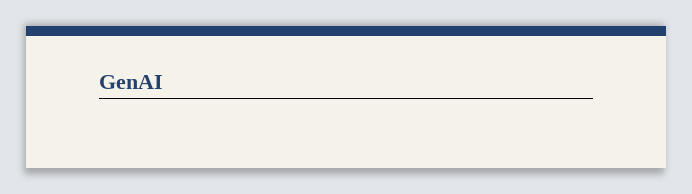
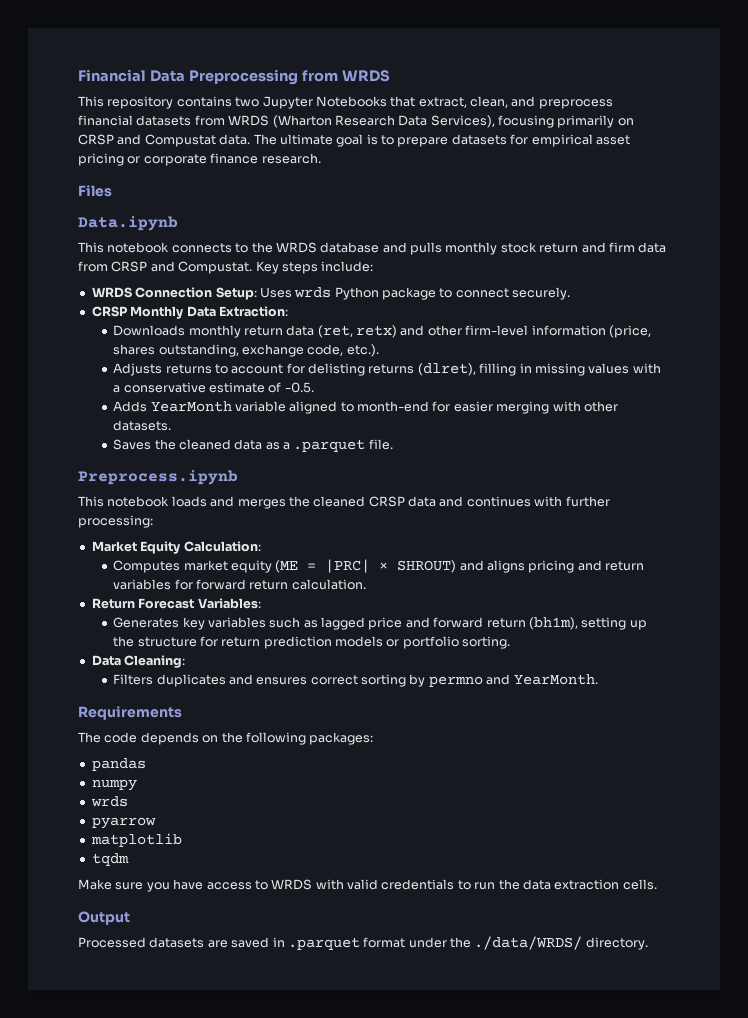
[99,75,163,89] GenAI -> [78,69,390,85] [78,96,613,109] [78,115,634,128] [78,134,630,147] [78,153,321,166] [78,185,112,197] [78,216,178,231] [78,242,667,255] [78,261,374,274] [91,287,571,300] [91,306,288,319] [113,325,651,338] [113,344,379,357] [113,363,661,376] [113,382,314,393] [113,401,618,414] [113,420,172,431] [113,439,393,452] [78,470,238,485] [78,496,610,509] [78,515,153,528] [91,541,261,554] [113,559,645,573] [113,579,366,590] [91,598,261,609] [113,617,647,630] [113,636,511,649] [91,655,186,668] [113,674,598,687] [78,706,182,720] [78,732,374,745] [91,758,146,771] [91,779,137,791] [90,796,128,807] [91,817,156,829] [90,833,182,847] [91,853,129,866] [78,879,657,892] [78,911,130,925] [78,936,648,950] Financial Data Preprocessing from WRDS // This repository contains two Jupyter Notebooks that extract, clean, and preprocess financial datasets from WRDS (Wharton Research Data Services), focusing primarily on CRSP and Compustat data. The ultimate goal is to prepare datasets for empirical asset pricing or corporate finance research. // Files // Data.ipynb // This notebook connects to the WRDS database and pulls monthly stock return and firm data from CRSP and Compustat. Key steps include: // WRDS Connection Setup: Uses wrds Python package to connect securely. // CRSP Monthly Data Extraction: // Downloads monthly return data (ret, retx) and other firm-level information (price, shares outstanding, exchange code, etc.). // Adjusts returns to account for delisting returns (dlret), filling in missing values with a conservative estimate of -0.5. // Adds YearMonth variable aligned to month-end for easier merging with other datasets. // Saves the cleaned data as a .parquet file. // Preprocess.ipynb // This notebook loads and merges the cleaned CRSP data and continues with further processing: // Market Equity Calculation: // Computes market equity (ME = |PRC| × SHROUT) and aligns pricing and return variables for forward return calculation. // Return Forecast Variables: // Generates key variables such as lagged price and forward return (bh1m), setting up the structure for return prediction models or portfolio sorting. // Data Cleaning: // Filters duplicates and ensures correct sorting by permno and YearMonth. // Requirements // The code depends on the following packages: // pandas // numpy // wrds // pyarrow // matplotlib // tqdm // Make sure you have access to WRDS with valid credentials to run the data extraction cells. // Output // Processed datasets are saved in .parquet format under the ./data/WRDS/ directory.

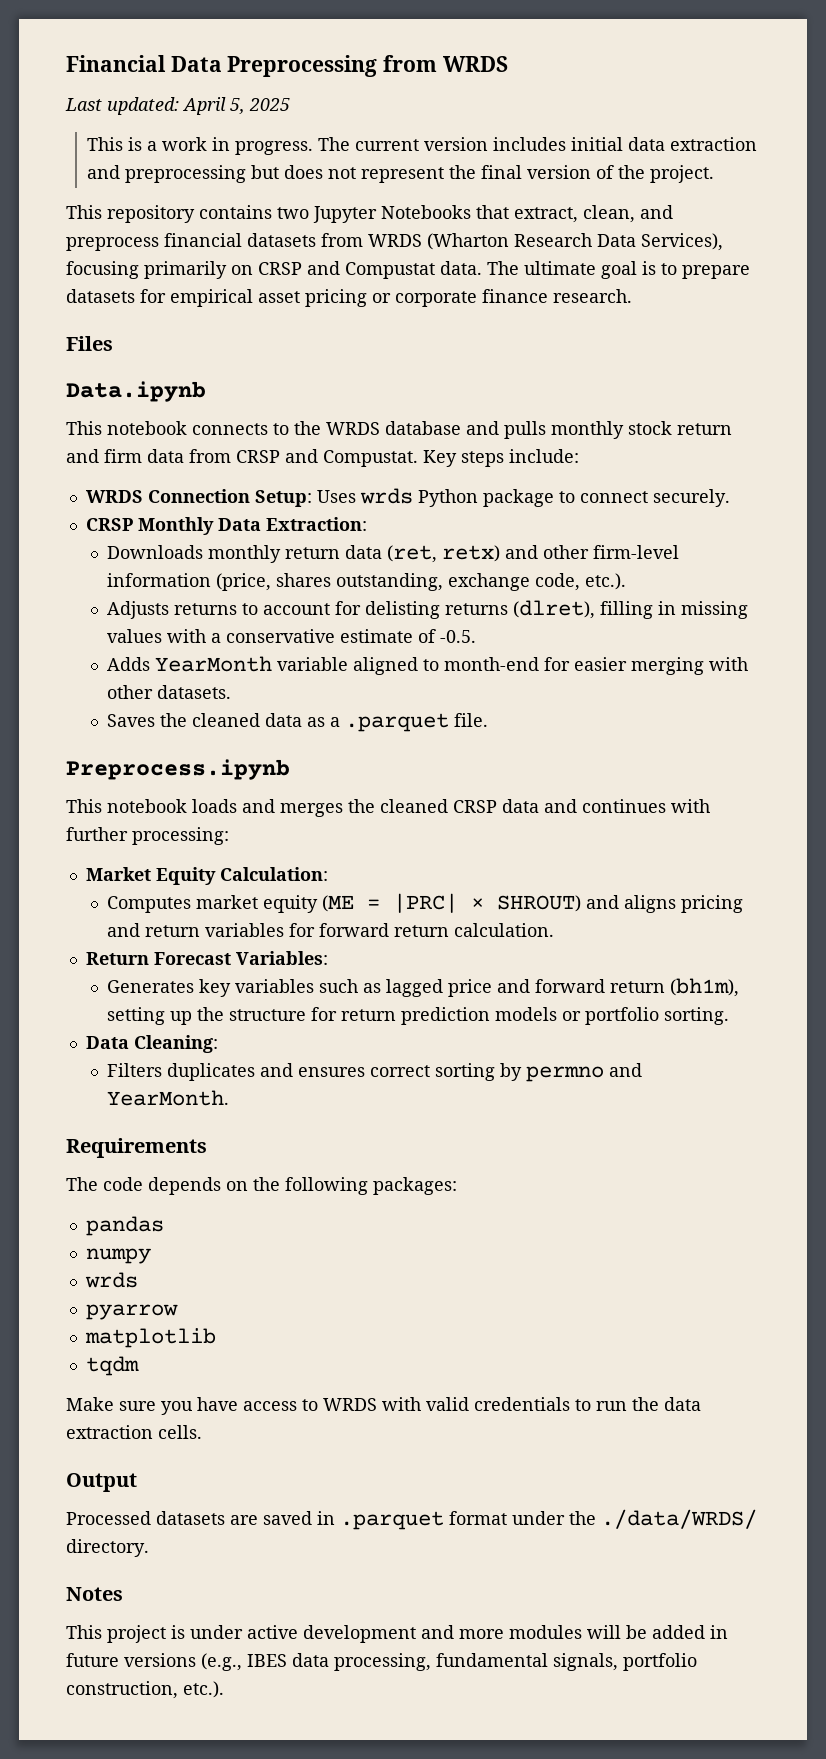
(390, 76) none -> [65,97,290,115] [87,137,758,155] [87,165,715,183] // Last updated: April 5, 2025 // This is a work in progress. The current version includes initial data extraction and preprocessing but does not represent the final version of the project.
(648, 943) none -> [66,1587,123,1601] [66,1625,728,1643] [66,1653,697,1671] [66,1681,224,1699] // Notes // This project is under active development and more modules will be added in future versions (e.g., IBES data processing, fundamental signals, portfolio construction, etc.).

